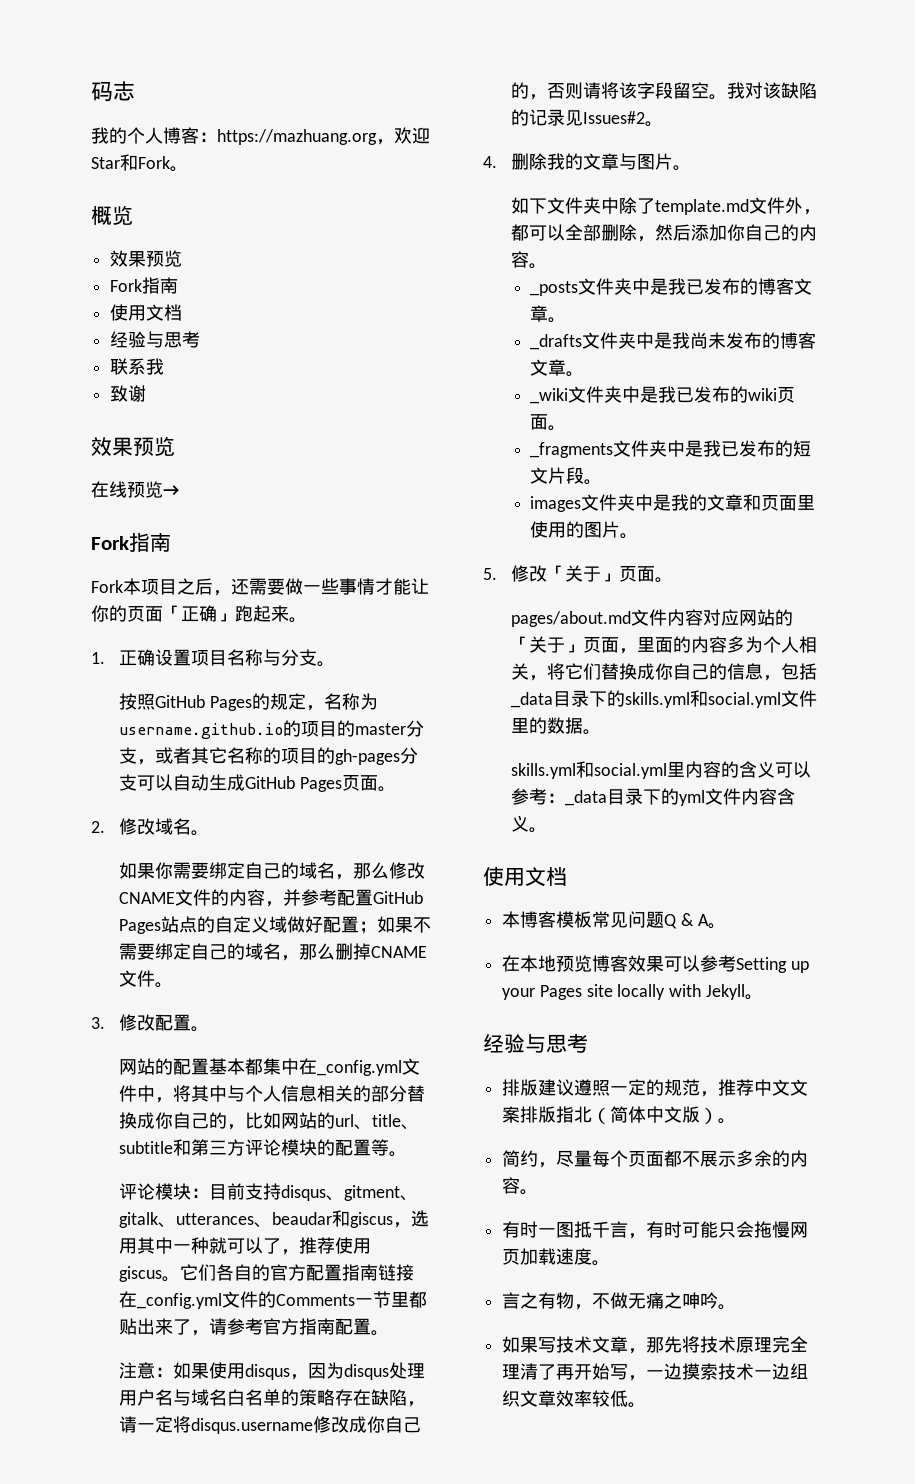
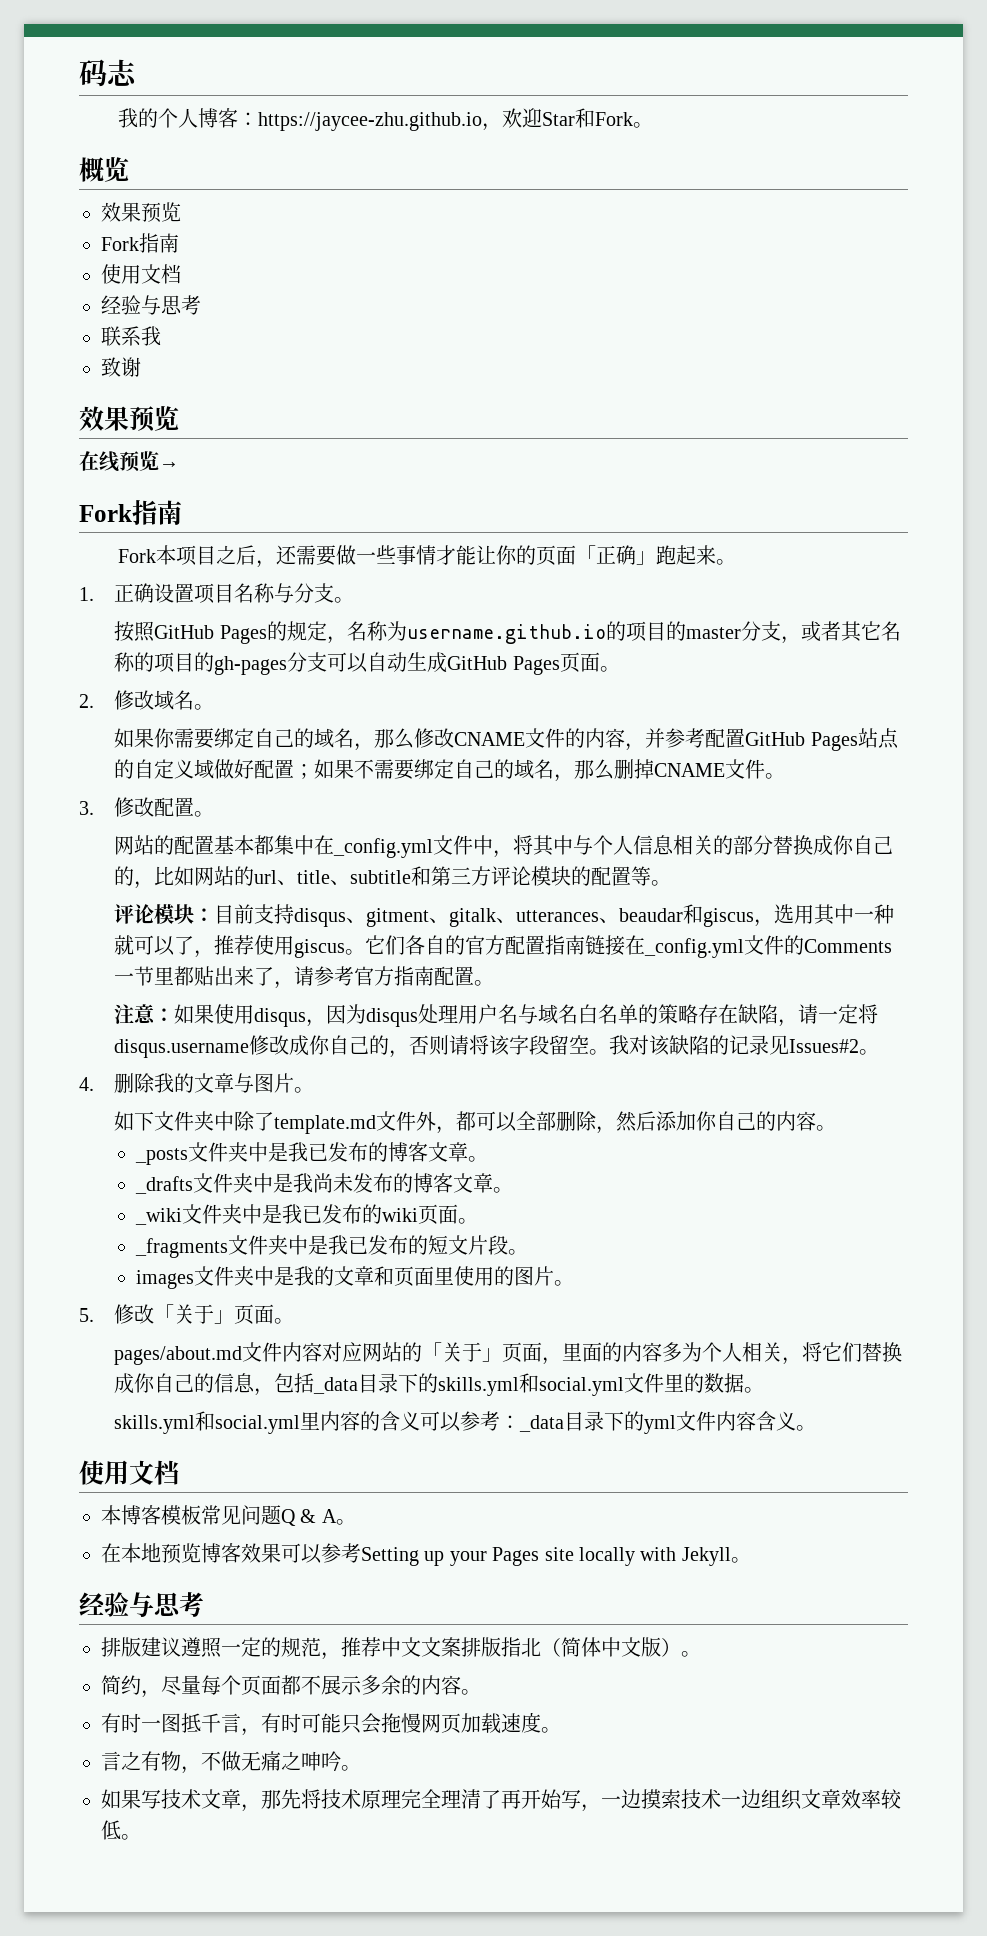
[217,129,377,145] https://mazhuang.org -> [258,112,483,131] https://jaycee-zhu.github.io

